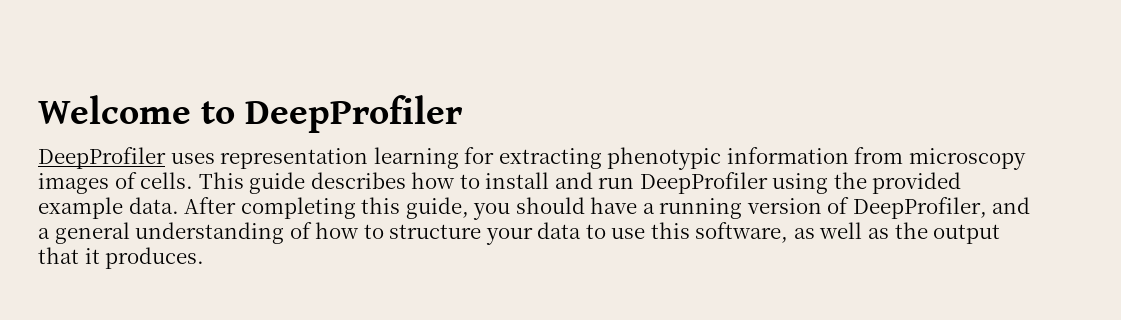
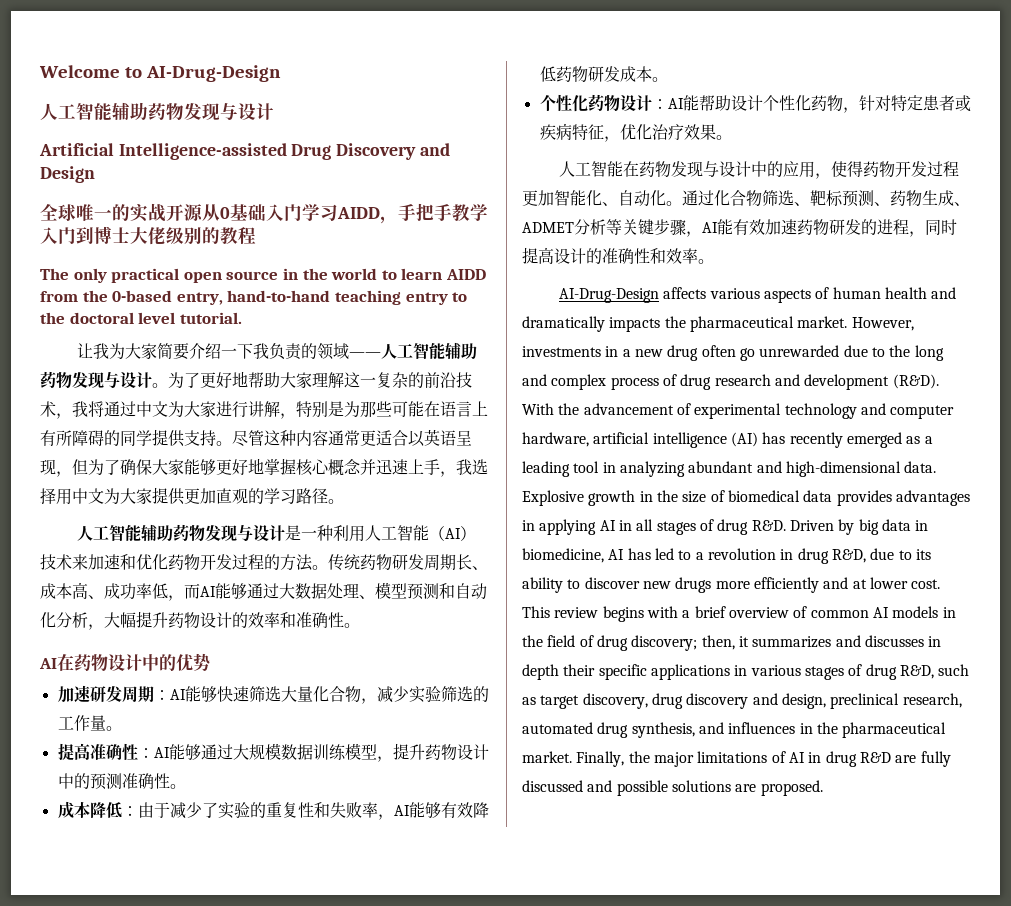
[245,95,463,133] [38,147,1026,170] [38,172,962,194] [38,197,1031,220] [38,222,1001,245] [38,247,205,269] DeepProfiler // DeepProfiler uses representation learning for extracting phenotypic information from microscopy images of cells. This guide describes how to install and run DeepProfiler using the provided example data. After completing this guide, you should have a running version of DeepProfiler, and a general understanding of how to structure your data to use this software, as well as the output that it produces. -> [145,65,281,82] [40,102,274,121] [39,143,450,160] [40,166,95,183] [40,203,488,224] [40,226,256,245] [40,268,486,283] [40,290,468,305] [40,312,242,324] [77,342,478,360] [40,371,472,389] [40,401,488,419] [40,429,472,447] [40,458,488,477] [40,487,344,505] [77,524,477,542] [40,554,488,571] [40,582,487,601] [40,611,360,630] [39,653,210,671] [57,685,489,704] [57,715,122,731] [57,743,489,762] [57,773,186,790] [57,801,489,820] [539,66,668,83] [539,94,971,113] [539,123,732,142] [559,161,960,179] [522,190,970,207] [522,219,957,237] [522,247,714,264] [559,287,957,303] [522,316,914,332] [522,345,944,361] [522,374,939,390] [522,403,955,419] [522,432,933,448] [522,461,937,477] [522,490,970,506] [522,519,929,535] [522,548,931,564] [522,577,941,593] [522,606,956,622] [522,635,942,651] [522,664,970,680] [522,693,962,709] [522,722,947,738] [522,751,951,767] [522,780,823,796] AI-Drug-Design // 人工智能辅助药物发现与设计 // Artificial Intelligence-assisted Drug Discovery and Design // 全球唯一的实战开源从0基础入门学习AIDD，手把手教学入门到博士大佬级别的教程 // The only practical open source in the world to learn AIDD from the 0-based entry, hand-to-hand teaching entry to the doctoral level tutorial. // 让我为大家简要介绍一下我负责的领域——人工智能辅助药物发现与设计。为了更好地帮助大家理解这一复杂的前沿技术，我将通过中文为大家进行讲解，特别是为那些可能在语言上有所障碍的同学提供支持。尽管这种内容通常更适合以英语呈现，但为了确保大家能够更好地掌握核心概念并迅速上手，我选择用中文为大家提供更加直观的学习路径。 // 人工智能辅助药物发现与设计是一种利用人工智能（AI）技术来加速和优化药物开发过程的方法。传统药物研发周期长、成本高、成功率低，而AI能够通过大数据处理、模型预测和自动化分析，大幅提升药物设计的效率和准确性。 // AI在药物设计中的优势 // 加速研发周期：AI能够快速筛选大量化合物，减少实验筛选的工作量。 // 提高准确性：AI能够通过大规模数据训练模型，提升药物设计中的预测准确性。 // 成本降低：由于减少了实验的重复性和失败率，AI能够有效降低药物研发成本。 // 个性化药物设计：AI能帮助设计个性化药物，针对特定患者或疾病特征，优化治疗效果。 // 人工智能在药物发现与设计中的应用，使得药物开发过程更加智能化、自动化。通过化合物筛选、靶标预测、药物生成、ADMET分析等关键步骤，AI能有效加速药物研发的进程，同时提高设计的准确性和效率。 // AI-Drug-Design affects various aspects of human health and dramatically impacts the pharmaceutical market. However, investments in a new drug often go unrewarded due to the long and complex process of drug research and development (R&D). With the advancement of experimental technology and computer hardware, artificial intelligence (AI) has recently emerged as a leading tool in analyzing abundant and high-dimensional data. Explosive growth in the size of biomedical data provides advantages in applying AI in all stages of drug R&D. Driven by big data in biomedicine, AI has led to a revolution in drug R&D, due to its ability to discover new drugs more efficiently and at lower cost. This review begins with a brief overview of common AI models in the field of drug discovery; then, it summarizes and discusses in depth their specific applications in various stages of drug R&D, such as target discovery, drug discovery and design, preclinical research, automated drug synthesis, and influences in the pharmaceutical market. Finally, the major limitations of AI in drug R&D are fully discussed and possible solutions are proposed.

